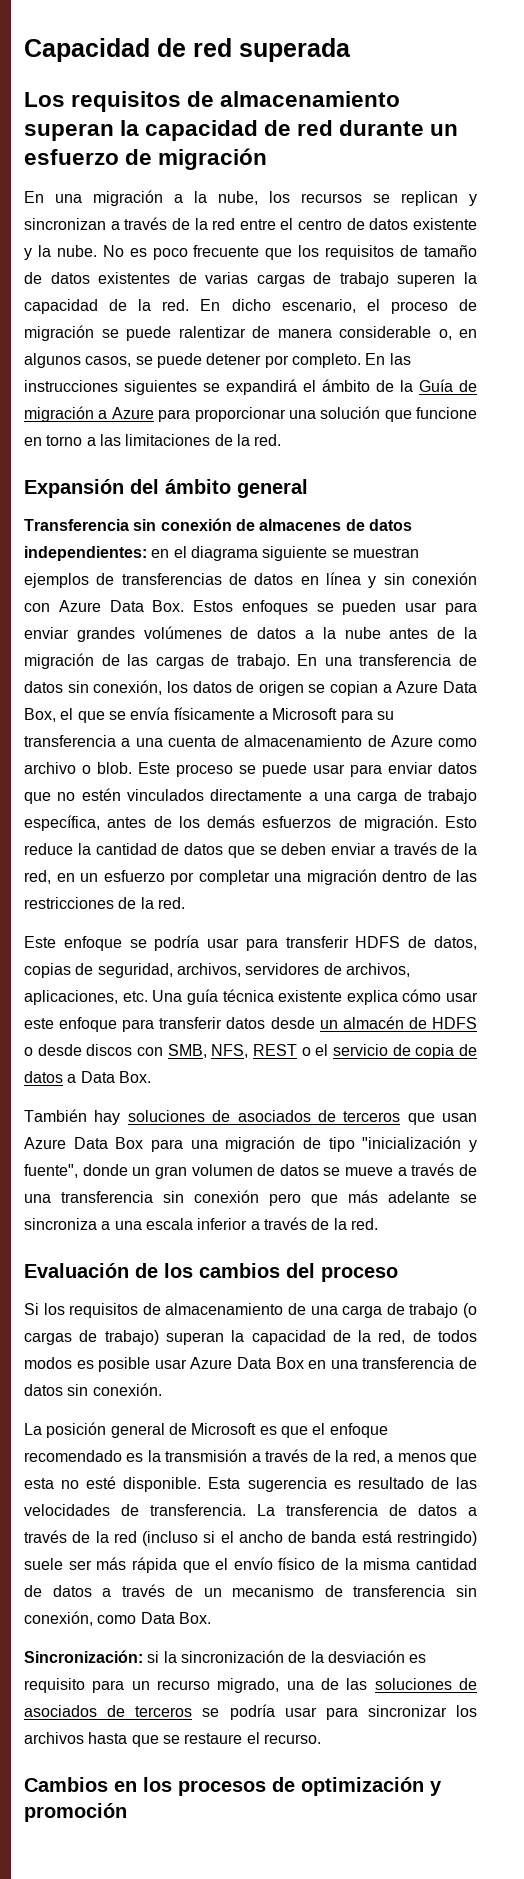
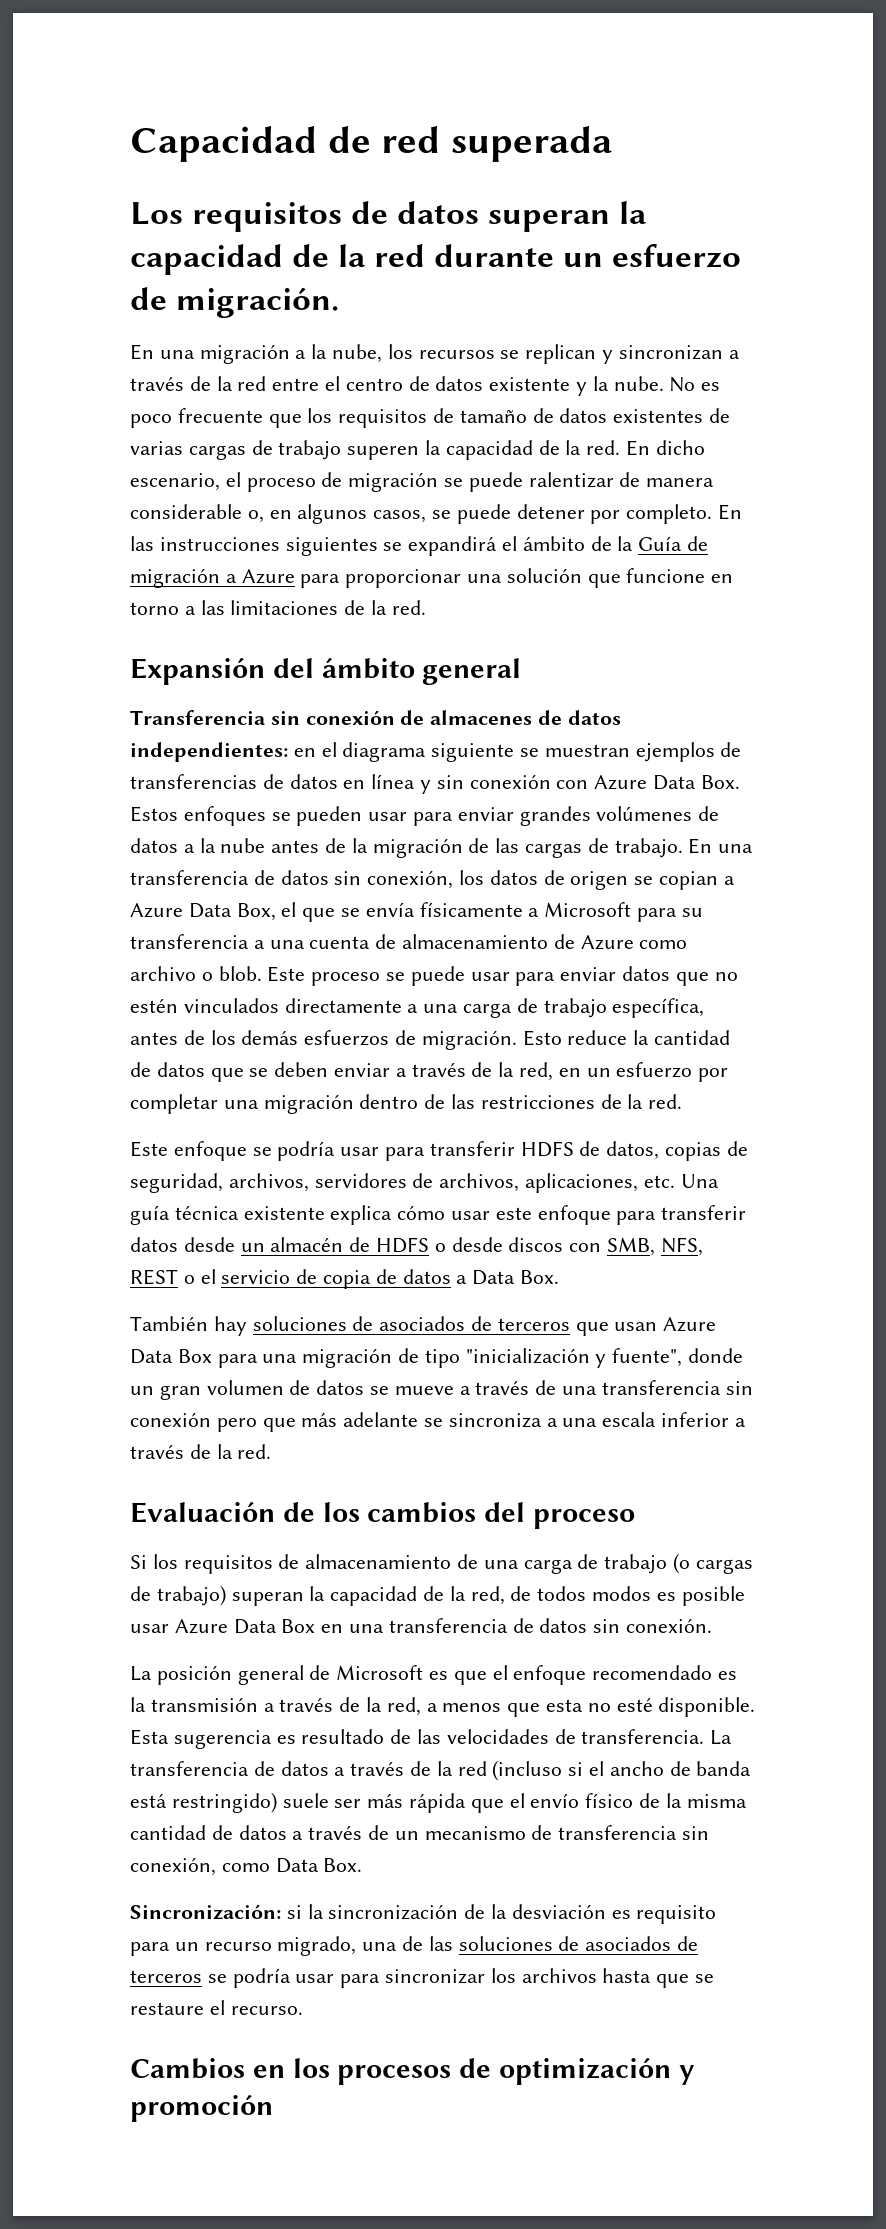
[220,91,401,107] [24,120,292,141] almacenamiento superan la capacidad de -> [397,201,647,232] [130,244,366,275] datos superan la capacidad de la
[158,148,268,170] migración -> [176,288,340,318] migración.

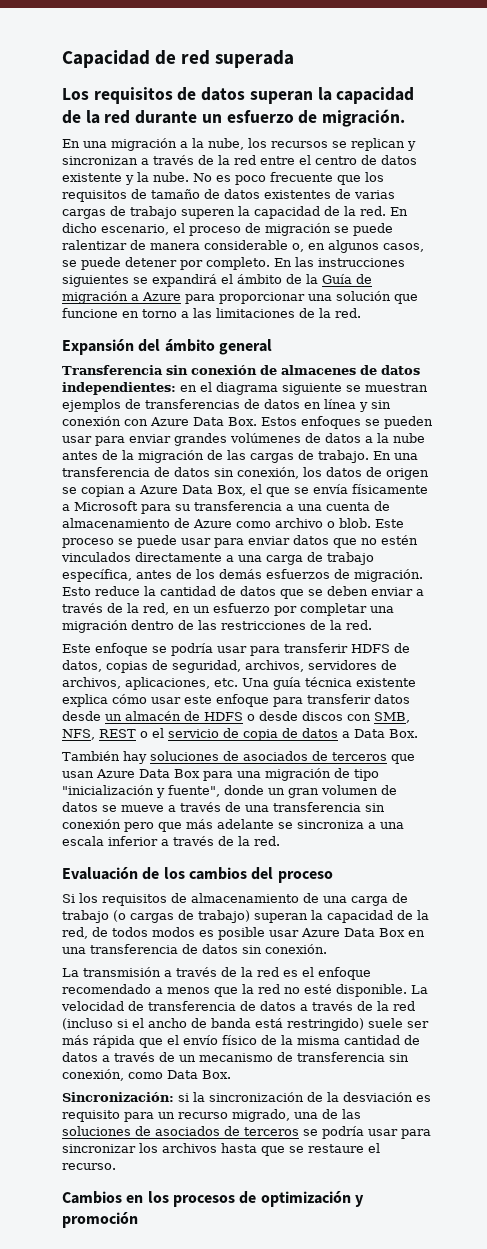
[156,1665,738,1685] [130,1697,146,1712] posición general de Microsoft es que el enfoque recomendado es la -> (79, 972) none
[386,1697,421,1716] red, -> [257,967,371,980] [62,984,151,994] red es el enfoque recomendado
[546,1699,584,1712] esta -> [242,984,280,994] la red
[130,1729,733,1749] Esta sugerencia es resultado de las velocidades de transferencia. La -> [411,985,428,994] [61,1001,144,1011] La velocidad de

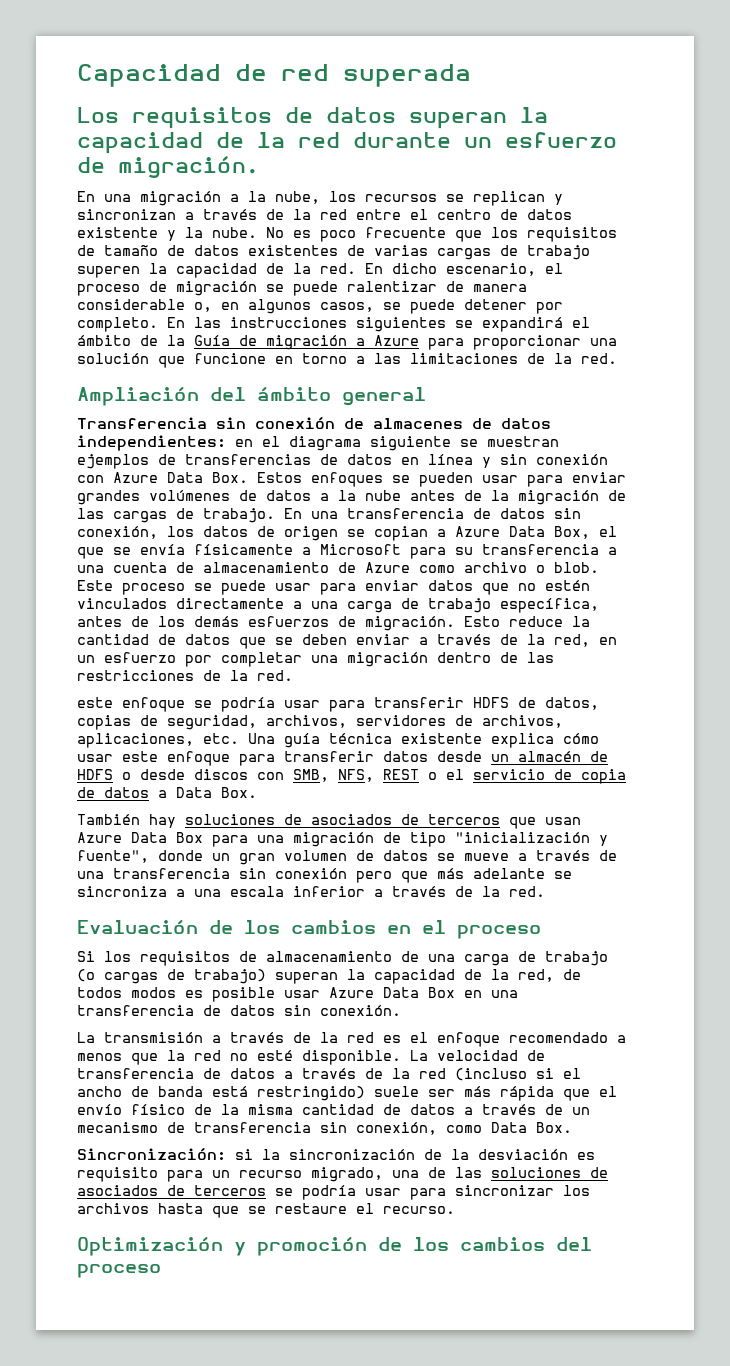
[62,339,134,355] Expansión -> [77,387,199,406] Ampliación
[62,644,91,653] Este -> [77,697,113,708] este
[251,867,274,880] del -> [387,920,446,934] en el
[62,1191,364,1207] [62,1212,138,1228] Cambios en los procesos de optimización y promoción -> [77,1237,592,1256] [77,1264,161,1278] Optimización y promoción de los cambios del proceso

